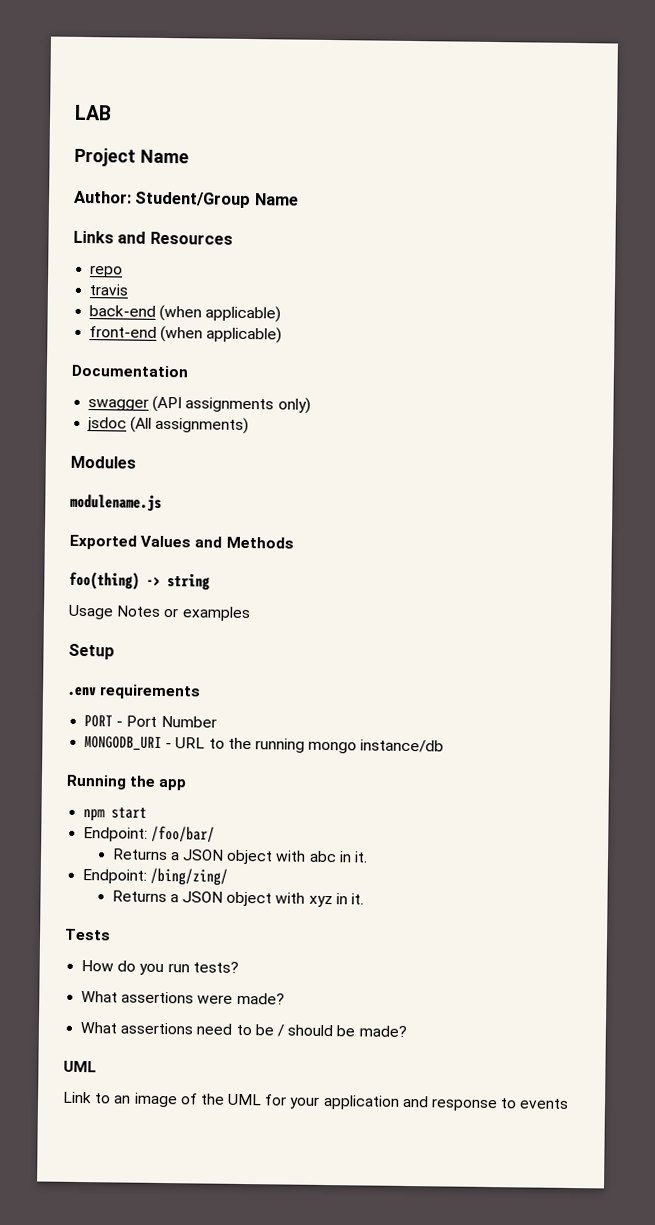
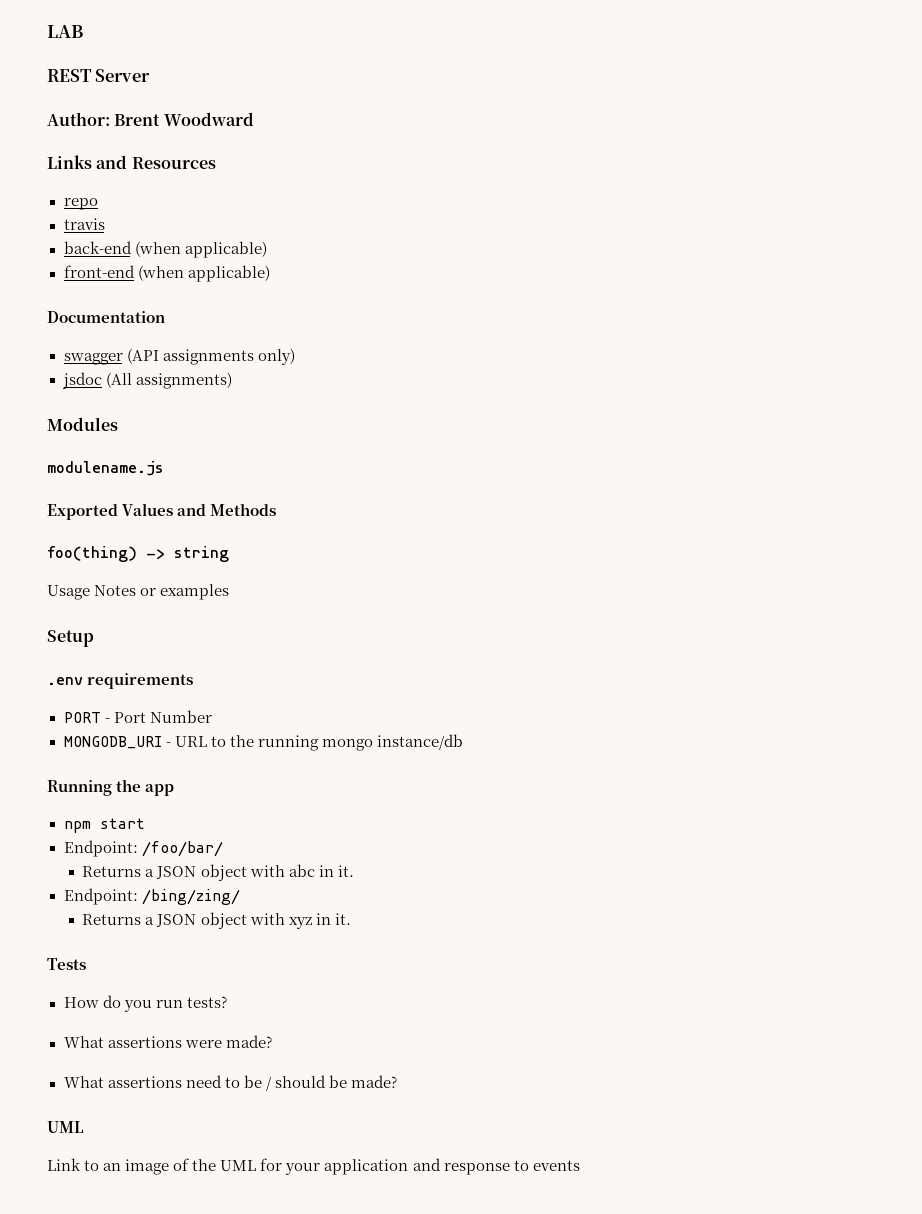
[74,147,189,167] Project Name -> [47,69,151,82] REST Server
[134,191,299,209] Student/Group Name -> [114,112,254,126] Brent Woodward

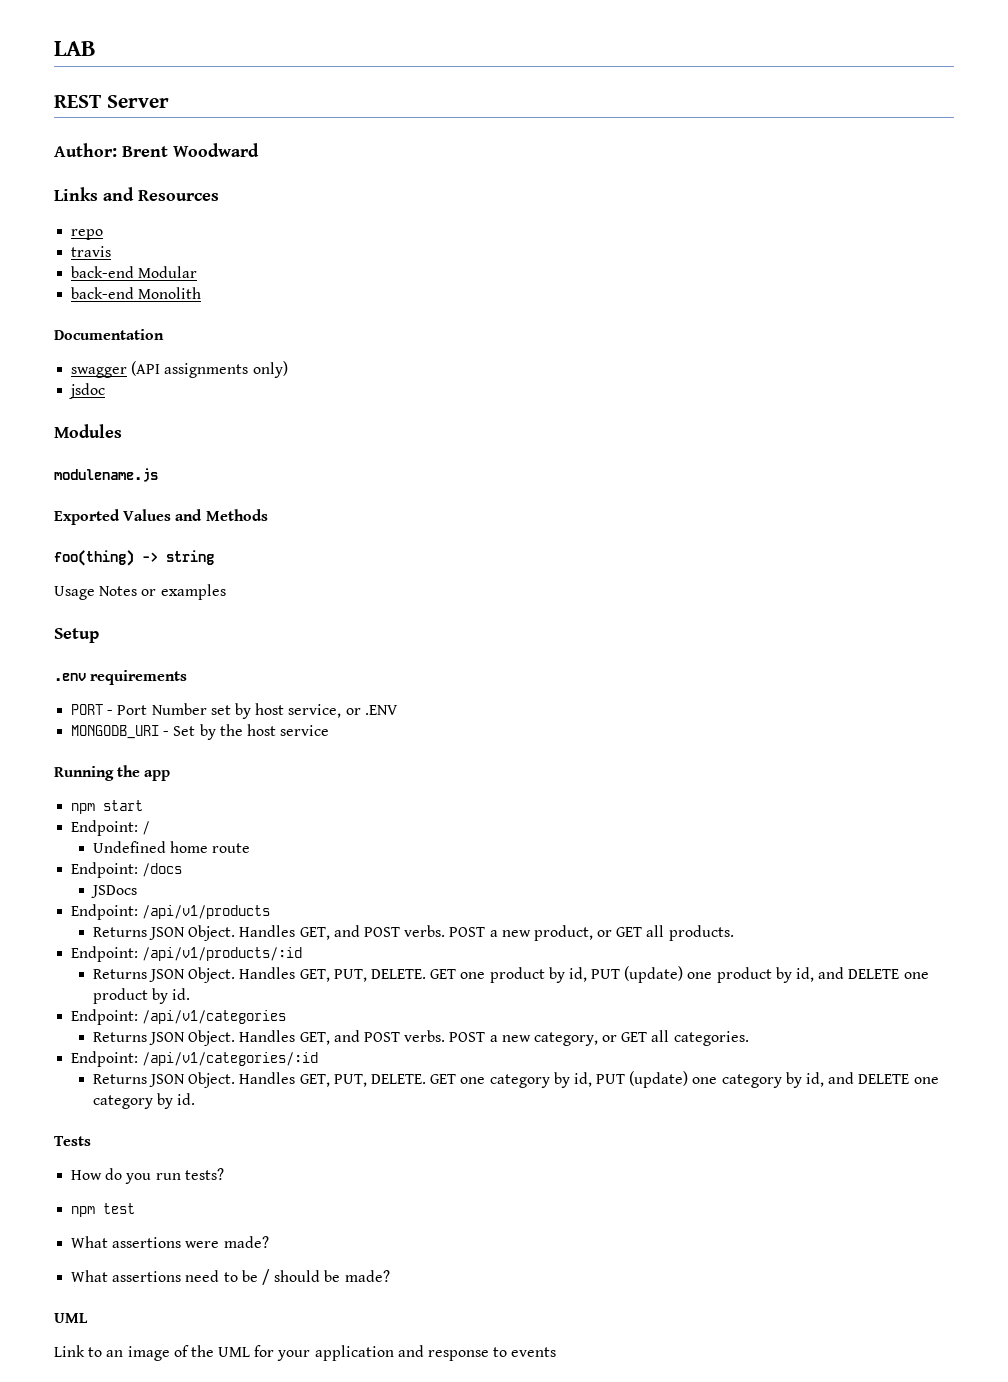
[134,241,267,258] [63,265,270,282] (when applicable) // front-end (when applicable) -> [138,266,198,278] [71,287,202,299] Modular // back-end Monolith
[105,372,232,389] (All assignments) -> (106, 391) none
[63,734,463,751] // MONGODB_URI - URL to the running mongo instance/db -> [210,703,398,719] [71,724,330,740] set by host service, or .ENV // MONGODB_URI - Set by the host service
[141,841,223,857] [82,864,354,881] [63,888,240,905] [82,912,351,929] /foo/bar/ // Returns a JSON object with abc in it. // Endpoint: /bing/zing/ // Returns a JSON object with xyz in it. -> [142,821,151,835] [92,841,251,853] [71,862,183,878] [90,885,137,898] [71,904,271,920] [92,925,734,941] [71,946,303,962] [92,966,929,983] [92,988,191,1004] [71,1009,287,1025] [92,1030,749,1046] [71,1051,319,1067] [92,1071,939,1088] [92,1093,196,1109] / // Undefined home route // Endpoint: /docs // JSDocs // Endpoint: /api/v1/products // Returns JSON Object. Handles GET, and POST verbs. POST a new product, or GET all products. // Endpoint: /api/v1/products/:id // Returns JSON Object. Handles GET, PUT, DELETE. GET one product by id, PUT (update) one product by id, and DELETE one product by id. // Endpoint: /api/v1/categories // Returns JSON Object. Handles GET, and POST verbs. POST a new category, or GET all categories. // Endpoint: /api/v1/categories/:id // Returns JSON Object. Handles GET, PUT, DELETE. GET one category by id, PUT (update) one category by id, and DELETE one category by id.
(227, 1002) none -> [71,1203,136,1217] // npm test

